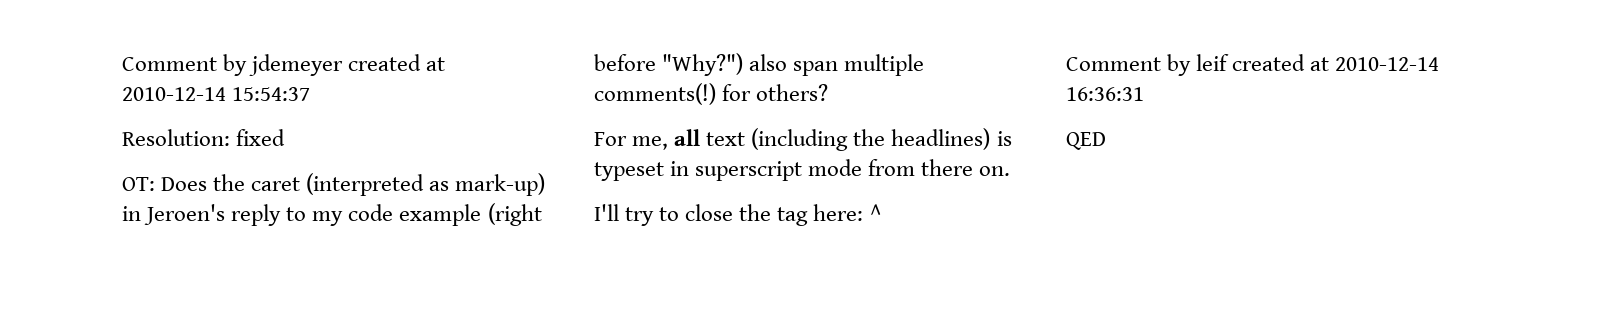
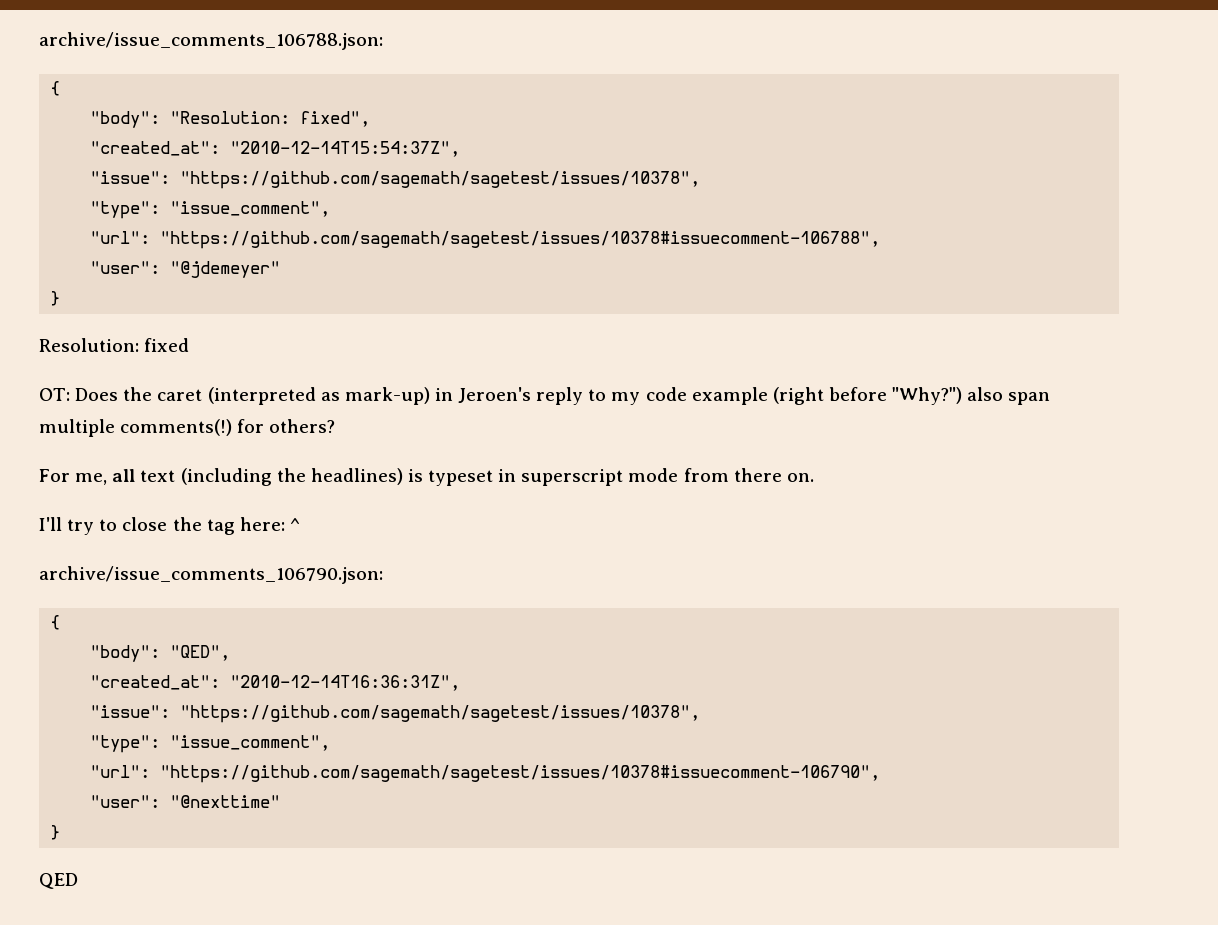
[122,54,446,76] [122,87,311,101] Comment by jdemeyer created at 2010-12-14 15:54:37 -> [39,32,383,50] [50,81,61,96] [90,111,371,128] [90,141,461,157] [90,171,701,189] [90,201,331,219] [90,231,881,249] [90,261,281,278] [50,291,61,306] archive/issue_comments_106788.json: // { // "body": "Resolution: fixed", // "created_at": "2010-12-14T15:54:37Z", // "issue": "https://github.com/sagemath/sagetest/issues/10378", // "type": "issue_comment", // "url": "https://github.com/sagemath/sagetest/issues/10378#issuecomment-106788", // "user": "@jdemeyer" // }
[1066,54,1440,76] [1066,87,1144,101] Comment by leif created at 2010-12-14 16:36:31 -> [39,566,383,584] [50,615,61,630] [90,645,231,662] [90,675,461,691] [90,705,701,723] [90,735,331,753] [90,765,881,783] [90,795,281,808] [50,825,61,840] archive/issue_comments_106790.json: // { // "body": "QED", // "created_at": "2010-12-14T16:36:31Z", // "issue": "https://github.com/sagemath/sagetest/issues/10378", // "type": "issue_comment", // "url": "https://github.com/sagemath/sagetest/issues/10378#issuecomment-106790", // "user": "@nexttime" // }

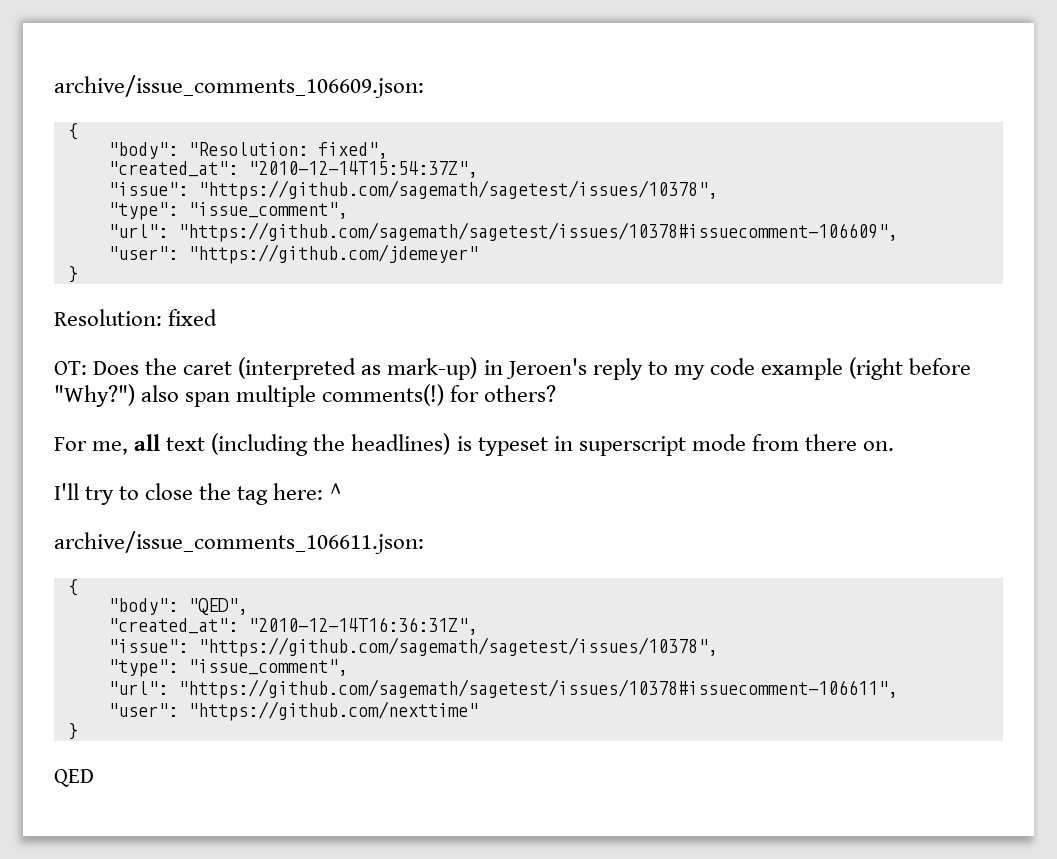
[39,32,383,50] archive/issue_comments_106788.json: -> [54,75,424,98] archive/issue_comments_106609.json:
[160,231,881,249] [90,261,281,278] "https://github.com/sagemath/sagetest/issues/10378#issuecomment-106788", // "user": "@jdemeyer" -> [177,222,898,242] [107,244,478,264] "https://github.com/sagemath/sagetest/issues/10378#issuecomment-106609", // "user": "https://github.com/jdemeyer"
[39,566,383,584] archive/issue_comments_106790.json: -> [54,531,424,554] archive/issue_comments_106611.json:
[160,765,881,783] [90,795,281,808] "https://github.com/sagemath/sagetest/issues/10378#issuecomment-106790", // "user": "@nexttime" -> [177,679,898,699] [107,701,478,721] "https://github.com/sagemath/sagetest/issues/10378#issuecomment-106611", // "user": "https://github.com/nexttime"

